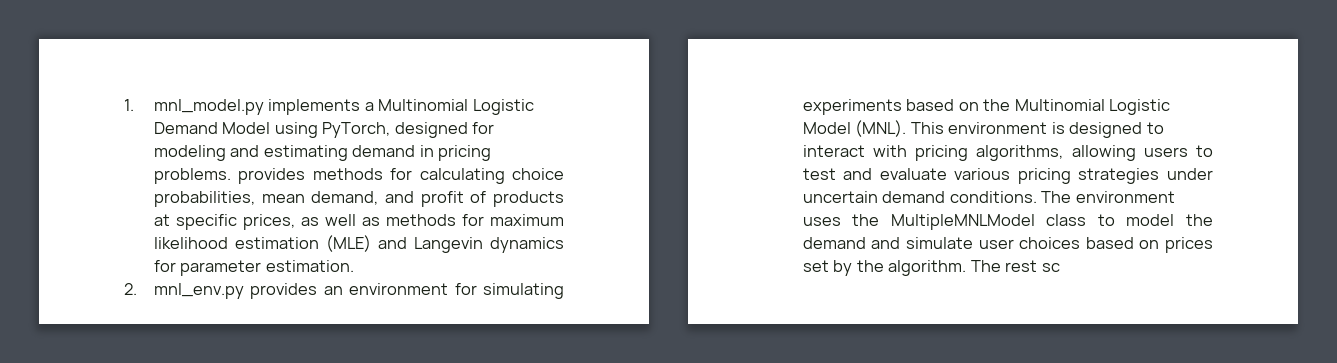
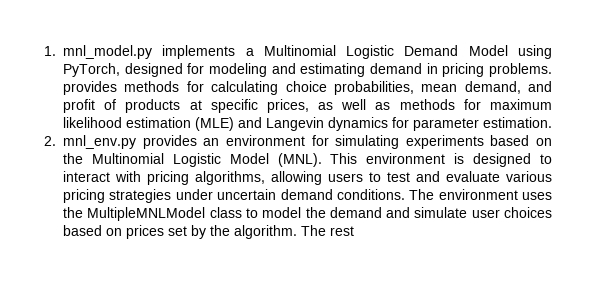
[1041,263,1060,272] sc -> (354, 231) none

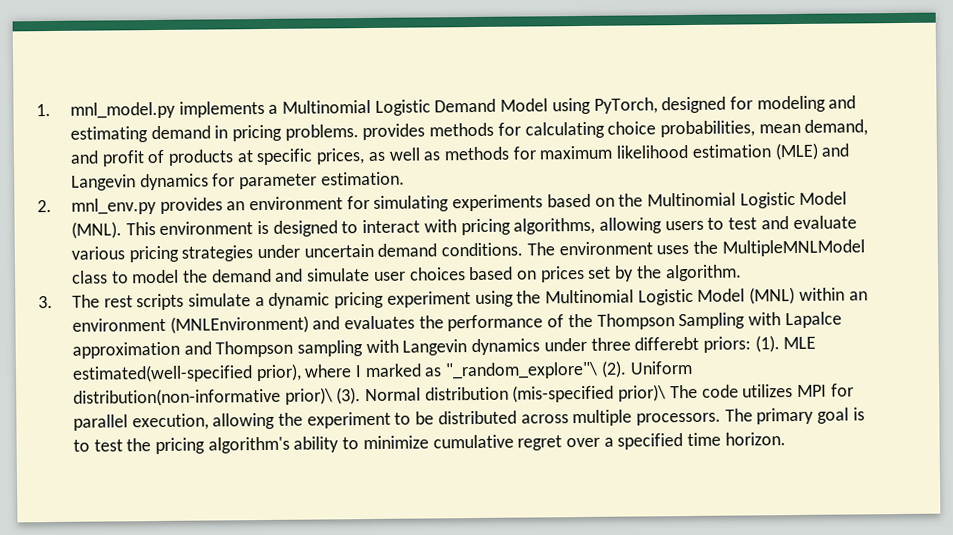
(297, 232) none -> [38,295,53,309] // 3.
(354, 231) none -> [136,286,868,311] [71,311,842,334] [71,335,817,359] [71,360,693,383] [72,383,854,407] [72,407,865,431] [72,432,786,455] scripts simulate a dynamic pricing experiment using the Multinomial Logistic Model (MNL) within an environment (MNLEnvironment) and evaluates the performance of the Thompson Sampling with Lapalce approximation and Thompson sampling with Langevin dynamics under three differebt priors: (1). MLE estimated(well-specified prior), where I marked as "_random_explore"\ (2). Uniform distribution(non-informative prior)\ (3). Normal distribution (mis-specified prior)\ The code utilizes MPI for parallel execution, allowing the experiment to be distributed across multiple processors. The primary goal is to test the pricing algorithm's ability to minimize cumulative regret over a specified time horizon.

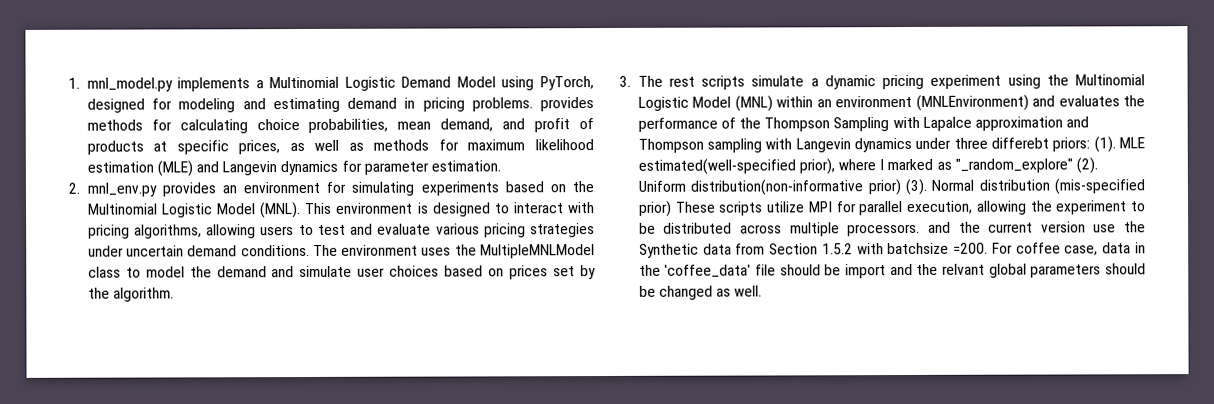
[445,361,599,380] "_random_explore"\ -> [954,158,1073,173] "_random_explore"
[284,387,333,405] prior)\ -> [867,179,901,196] prior)
[618,384,794,402] prior)\ The code utilizes -> [637,200,805,217] prior) These scripts utilize
[724,407,865,425] [72,432,786,455] The primary goal is to test the pricing algorithm's ability to minimize cumulative regret over a specified time horizon. -> [927,221,1146,233] [638,242,1146,258] [638,263,1146,279] [638,285,763,300] and the current version use the Synthetic data from Section 1.5.2 with batchsize =200. For coffee case, data in the 'coffee_data' file should be import and the relvant global parameters should be changed as well.

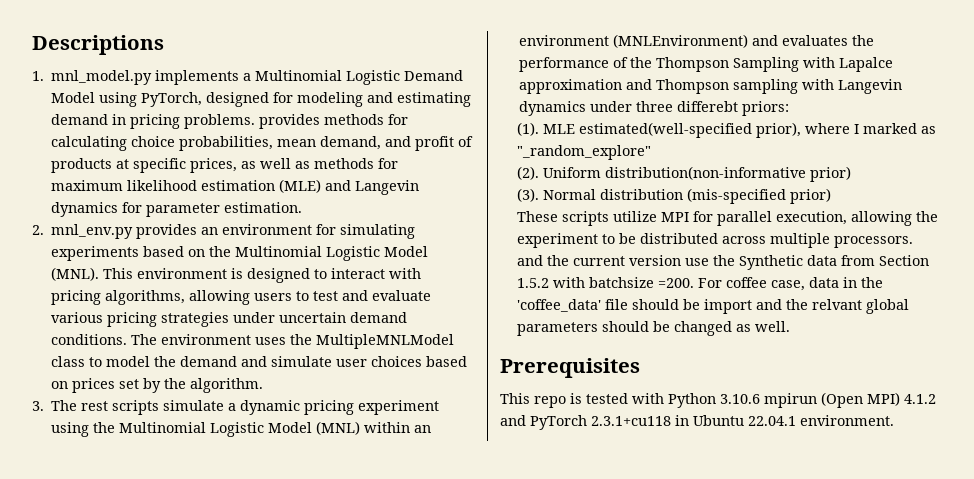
(68, 83) none -> [32,35,164,55] Descriptions //
(1091, 144) none -> (790, 108) //
(1073, 165) none -> (651, 152) //
(901, 187) none -> (851, 174) //
(672, 208) none -> (831, 196) //
(763, 291) none -> [500,358,640,378] [500,392,936,408] [500,415,894,430] // Prerequisites // This repo is tested with Python 3.10.6 mpirun (Open MPI) 4.1.2 and PyTorch 2.3.1+cu118 in Ubuntu 22.04.1 environment.

